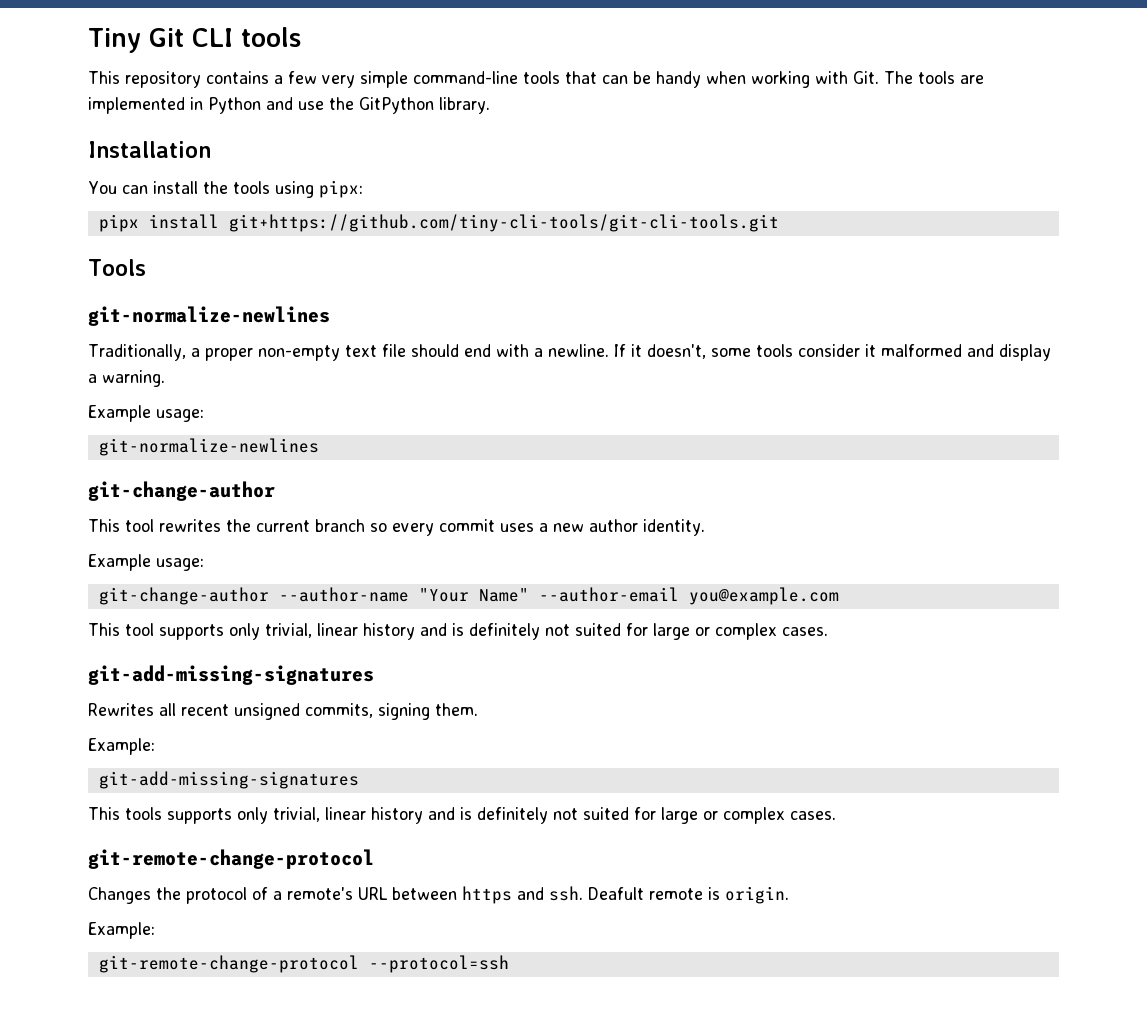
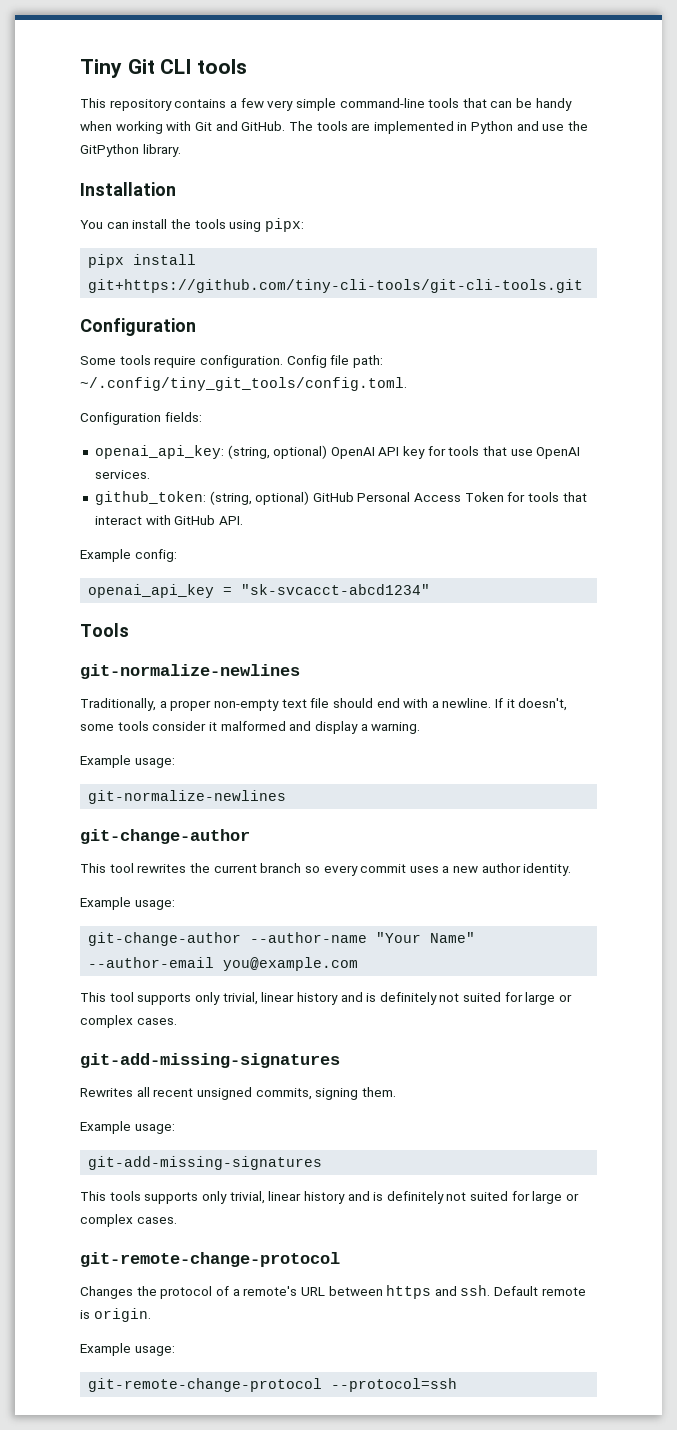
[853,71,879,84] Git. -> [194,121,286,131] Git and GitHub.
(779, 223) none -> [80,318,196,336] [80,355,383,368] [80,377,407,391] [80,412,202,425] [94,445,581,459] [94,470,150,479] [94,491,587,505] [94,515,243,525] [80,549,177,562] [88,584,431,598] // Configuration // Some tools require configuration. Config file path: ~/.config/tiny_git_tools/config.toml. // Configuration fields: // openai_api_key: (string, optional) OpenAI API key for tools that use OpenAI services. // github_token: (string, optional) GitHub Personal Access Token for tools that interact with GitHub API. // Example config: // openai_api_key = "sk-svcacct-abcd1234"
[88,738,155,755] Example: -> [80,1121,175,1134] Example usage:
[588,887,644,900] Deafult -> [494,1286,539,1296] Default
[88,922,155,939] Example: -> [80,1343,175,1356] Example usage:

